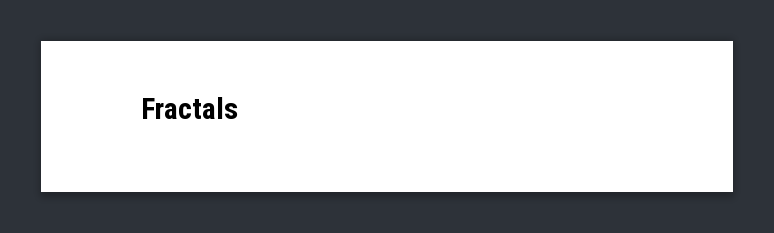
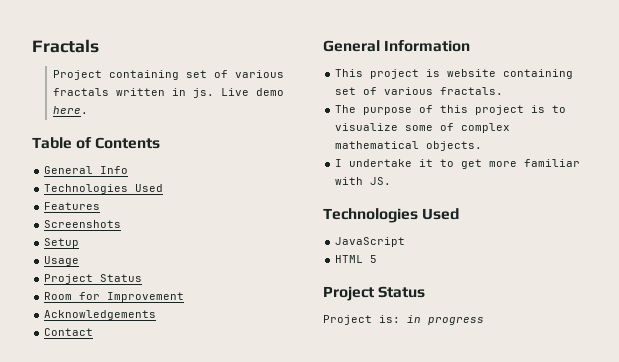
(238, 108) none -> [52,70,284,80] [52,88,284,98] [52,106,88,114] [32,137,161,149] [44,166,129,174] [44,184,164,194] [44,202,101,210] [44,220,122,228] [44,238,80,248] [44,256,80,266] [44,274,143,284] [44,292,185,302] [44,310,157,320] [44,328,94,336] [323,40,471,52] [335,69,574,79] [335,87,504,95] [335,105,567,115] [335,123,511,133] [335,141,483,151] [335,159,581,169] [335,177,392,185] [323,208,460,223] [335,237,406,247] [335,255,378,263] [323,286,426,301] [323,315,484,325] // Project containing set of various fractals written in js. Live demo here. // Table of Contents // General Info // Technologies Used // Features // Screenshots // Setup // Usage // Project Status // Room for Improvement // Acknowledgements // Contact // General Information // This project is website containing set of various fractals. // The purpose of this project is to visualize some of complex mathematical objects. // I undertake it to get more familiar with JS. // Technologies Used // JavaScript // HTML 5 // Project Status // Project is: in progress

